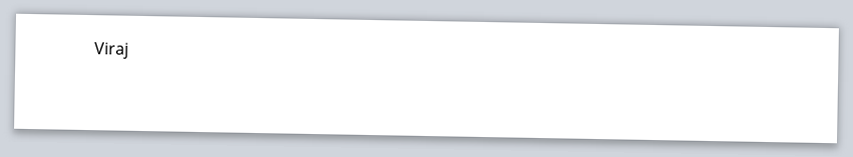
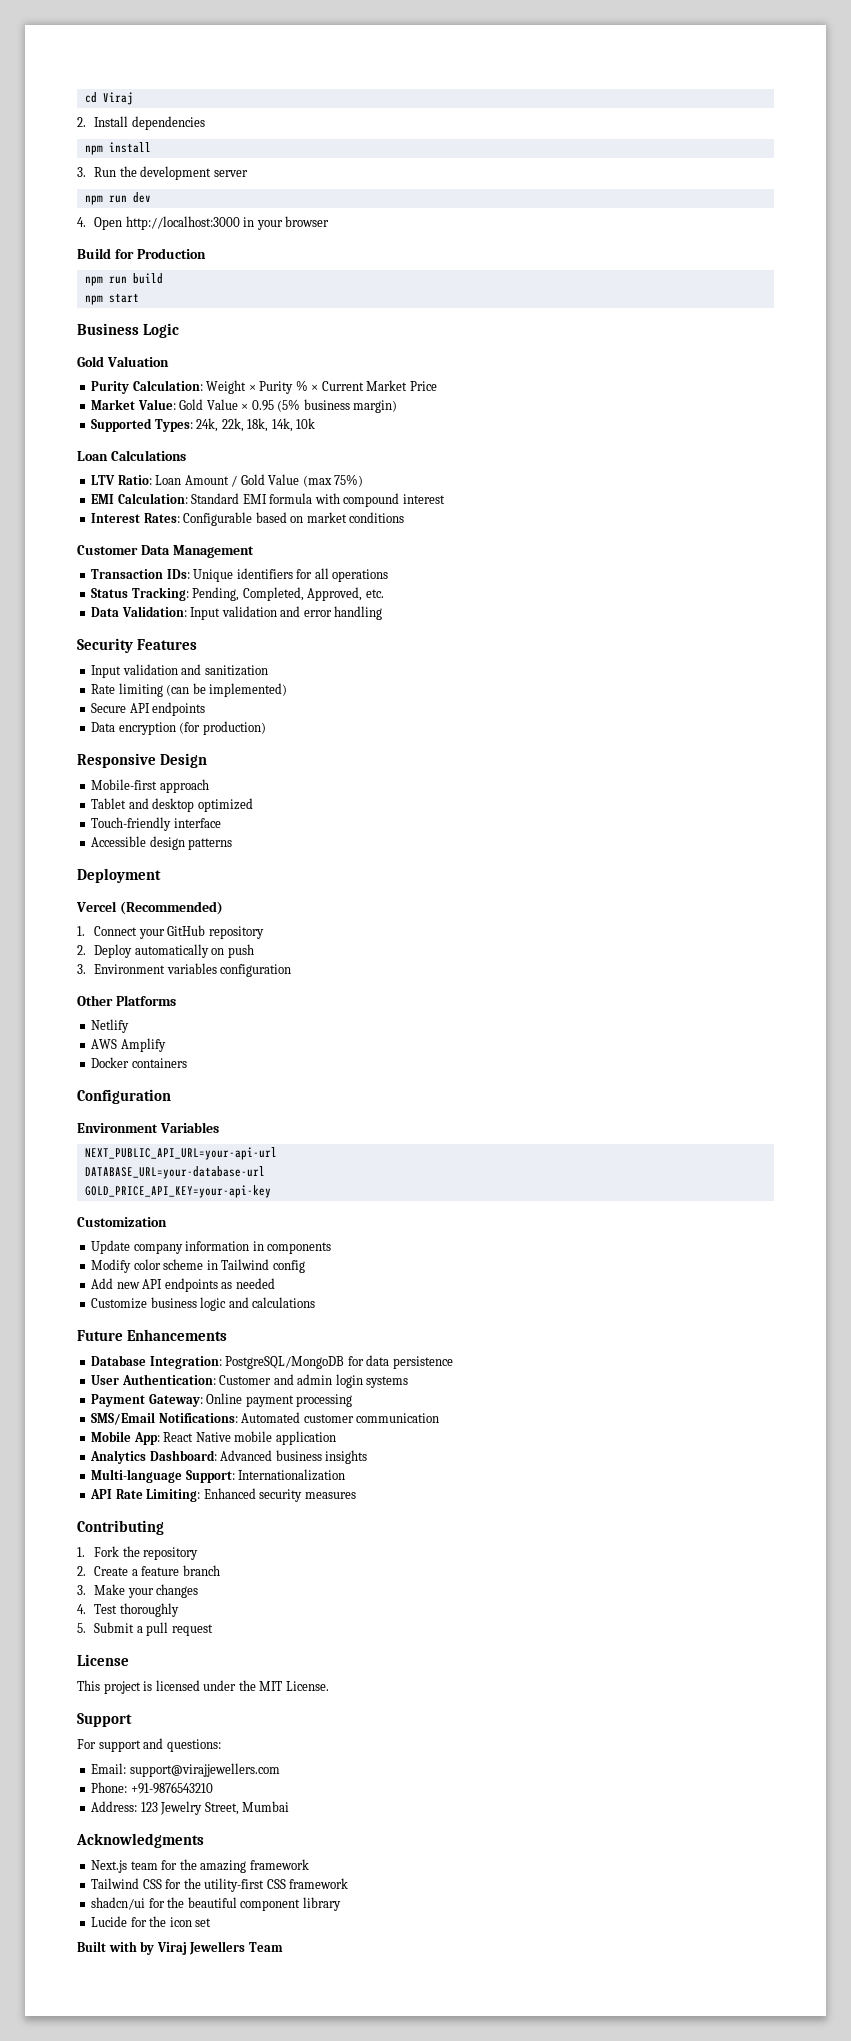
[94,42,129,59] Viraj -> [84,92,133,105] [77,116,205,130] [84,142,151,155] [77,166,248,180] [84,192,151,205] [77,216,330,230] [77,248,206,259] [84,273,163,286] [84,293,139,305] [77,323,180,338] [77,356,169,367] [91,380,437,394] [91,399,398,413] [91,418,316,432] [77,450,186,461] [91,474,364,487] [91,493,445,507] [91,512,405,526] [77,545,254,558] [91,568,389,582] [91,587,384,601] [91,606,383,620] [77,638,198,653] [91,664,268,678] [91,683,288,697] [91,702,206,716] [91,721,266,735] [77,753,208,768] [91,779,209,793] [91,798,253,812] [91,817,221,831] [91,836,233,850] [77,868,161,883] [76,901,223,915] [77,925,264,939] [77,944,254,958] [77,963,292,977] [77,995,176,1006] [91,1019,130,1033] [91,1038,166,1052] [91,1057,187,1068] [77,1089,171,1104] [77,1122,219,1133] [84,1147,277,1160] [84,1166,265,1179] [84,1185,271,1198] [77,1217,167,1227] [91,1240,332,1254] [91,1259,305,1273] [91,1278,275,1292] [91,1297,316,1311] [77,1329,228,1341] [91,1355,453,1369] [91,1374,409,1388] [91,1393,353,1407] [91,1412,440,1425] [91,1431,336,1445] [90,1450,368,1464] [91,1469,346,1483] [90,1488,356,1502] [77,1520,164,1535] [77,1546,199,1560] [77,1565,220,1576] [77,1584,199,1598] [77,1603,179,1617] [77,1622,213,1636] [77,1654,129,1666] [77,1680,329,1694] [77,1713,132,1727] [77,1738,221,1752] [91,1763,280,1777] [91,1782,213,1794] [91,1801,290,1815] [76,1833,204,1848] [91,1859,309,1873] [91,1878,349,1892] [91,1897,341,1911] [91,1916,212,1927] [77,1941,283,1955] cd Viraj // 2. Install dependencies // npm install // 3. Run the development server // npm run dev // 4. Open http://localhost:3000 in your browser // Build for Production // npm run build // npm start // Business Logic // Gold Valuation // Purity Calculation: Weight × Purity % × Current Market Price // Market Value: Gold Value × 0.95 (5% business margin) // Supported Types: 24k, 22k, 18k, 14k, 10k // Loan Calculations // LTV Ratio: Loan Amount / Gold Value (max 75%) // EMI Calculation: Standard EMI formula with compound interest // Interest Rates: Configurable based on market conditions // Customer Data Management // Transaction IDs: Unique identifiers for all operations // Status Tracking: Pending, Completed, Approved, etc. // Data Validation: Input validation and error handling // Security Features // Input validation and sanitization // Rate limiting (can be implemented) // Secure API endpoints // Data encryption (for production) // Responsive Design // Mobile-first approach // Tablet and desktop optimized // Touch-friendly interface // Accessible design patterns // Deployment // Vercel (Recommended) // 1. Connect your GitHub repository // 2. Deploy automatically on push // 3. Environment variables configuration // Other Platforms // Netlify // AWS Amplify // Docker containers // Configuration // Environment Variables // NEXT_PUBLIC_API_URL=your-api-url // DATABASE_URL=your-database-url // GOLD_PRICE_API_KEY=your-api-key // Customization // Update company information in components // Modify color scheme in Tailwind config // Add new API endpoints as needed // Customize business logic and calculations // Future Enhancements // Database Integration: PostgreSQL/MongoDB for data persistence // User Authentication: Customer and admin login systems // Payment Gateway: Online payment processing // SMS/Email Notifications: Automated customer communication // Mobile App: React Native mobile application // Analytics Dashboard: Advanced business insights // Multi-language Support: Internationalization // API Rate Limiting: Enhanced security measures // Contributing // 1. Fork the repository // 2. Create a feature branch // 3. Make your changes // 4. Test thoroughly // 5. Submit a pull request // License // This project is licensed under the MIT License. // Support // For support and questions: // Email: support@virajjewellers.com // Phone: +91-9876543210 // Address: 123 Jewelry Street, Mumbai // Acknowledgments // Next.js team for the amazing framework // Tailwind CSS for the utility-first CSS framework // shadcn/ui for the beautiful component library // Lucide for the icon set // Built with by Viraj Jewellers Team

